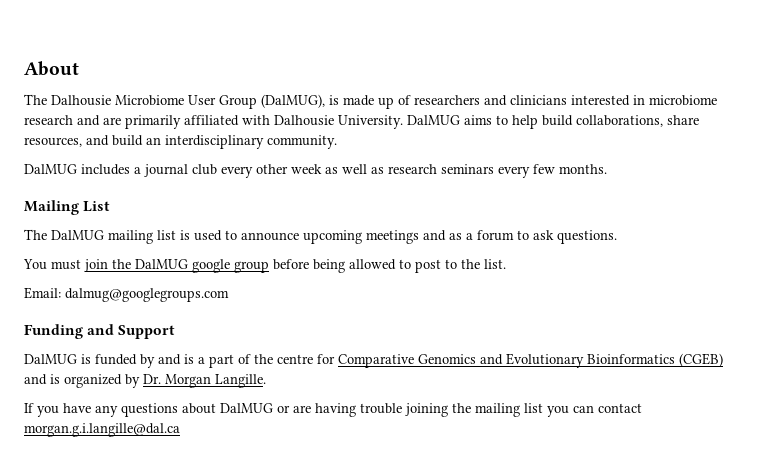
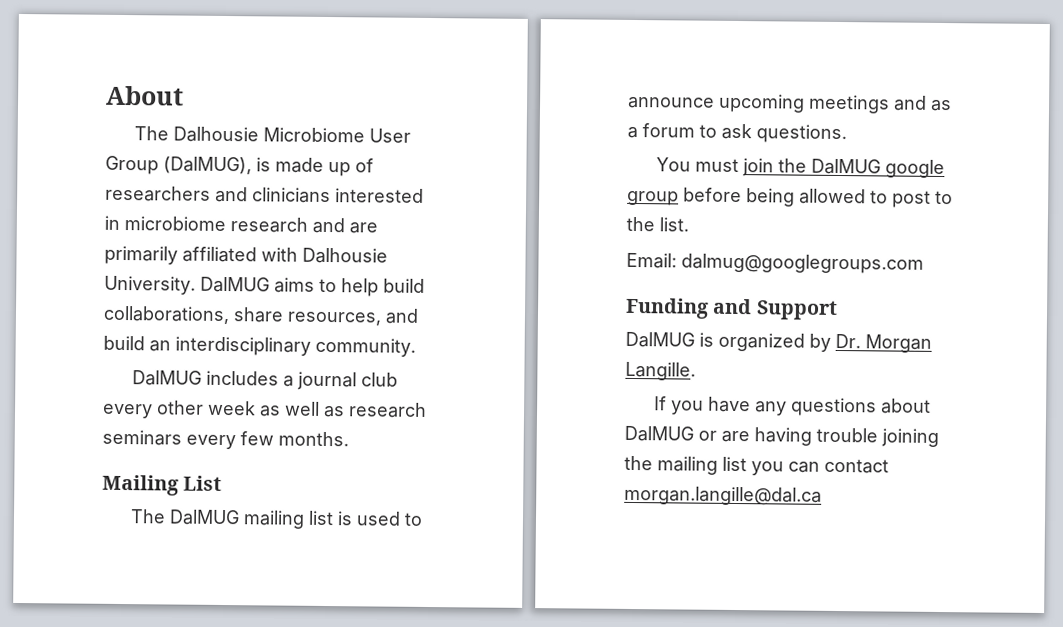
[95,353,723,368] [24,374,60,385] funded by and is a part of the centre for Comparative Genomics and Evolutionary Bioinformatics (CGEB) and is -> (714, 339) none
[24,423,180,437] morgan.g.i.langille@dal.ca -> [624,485,822,506] morgan.langille@dal.ca

